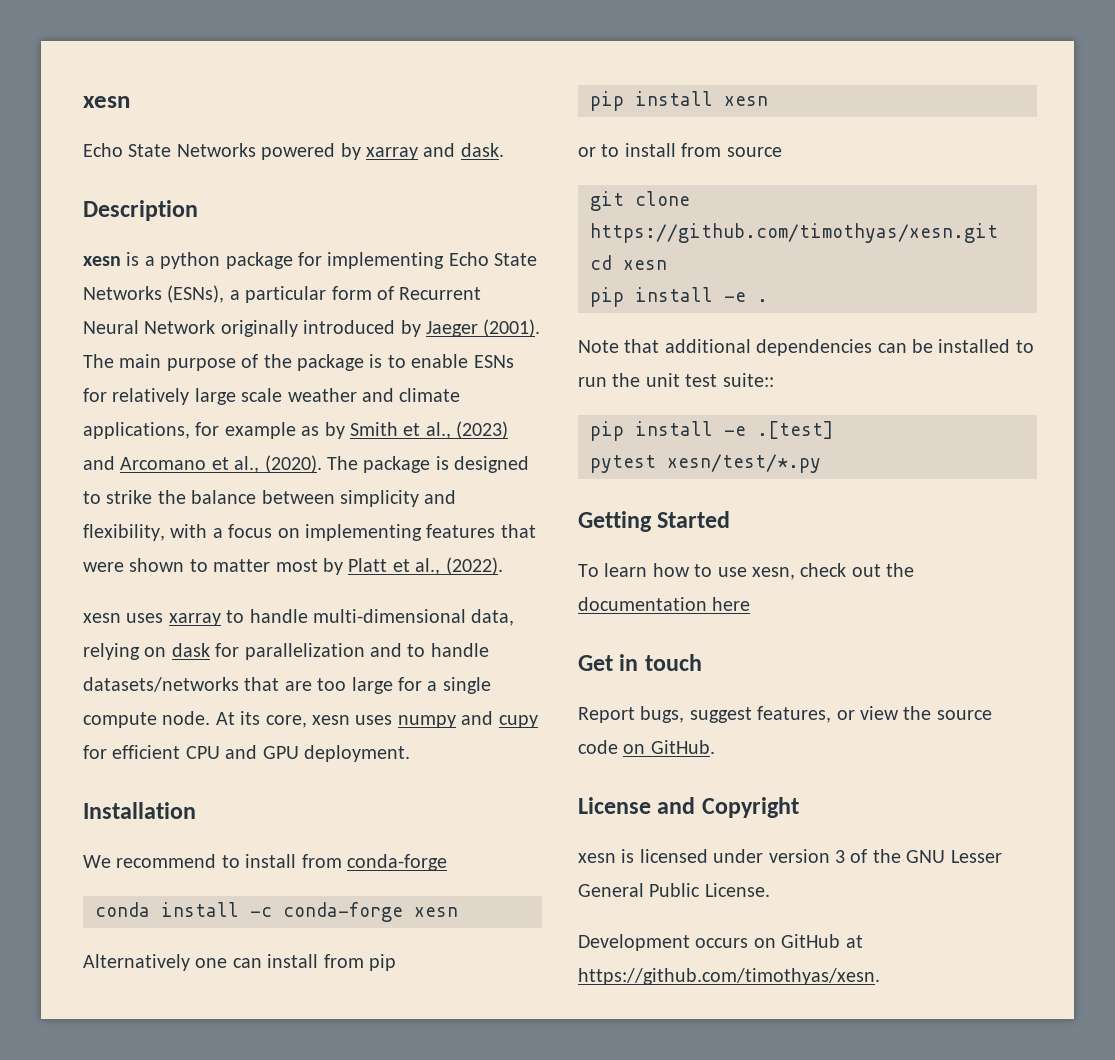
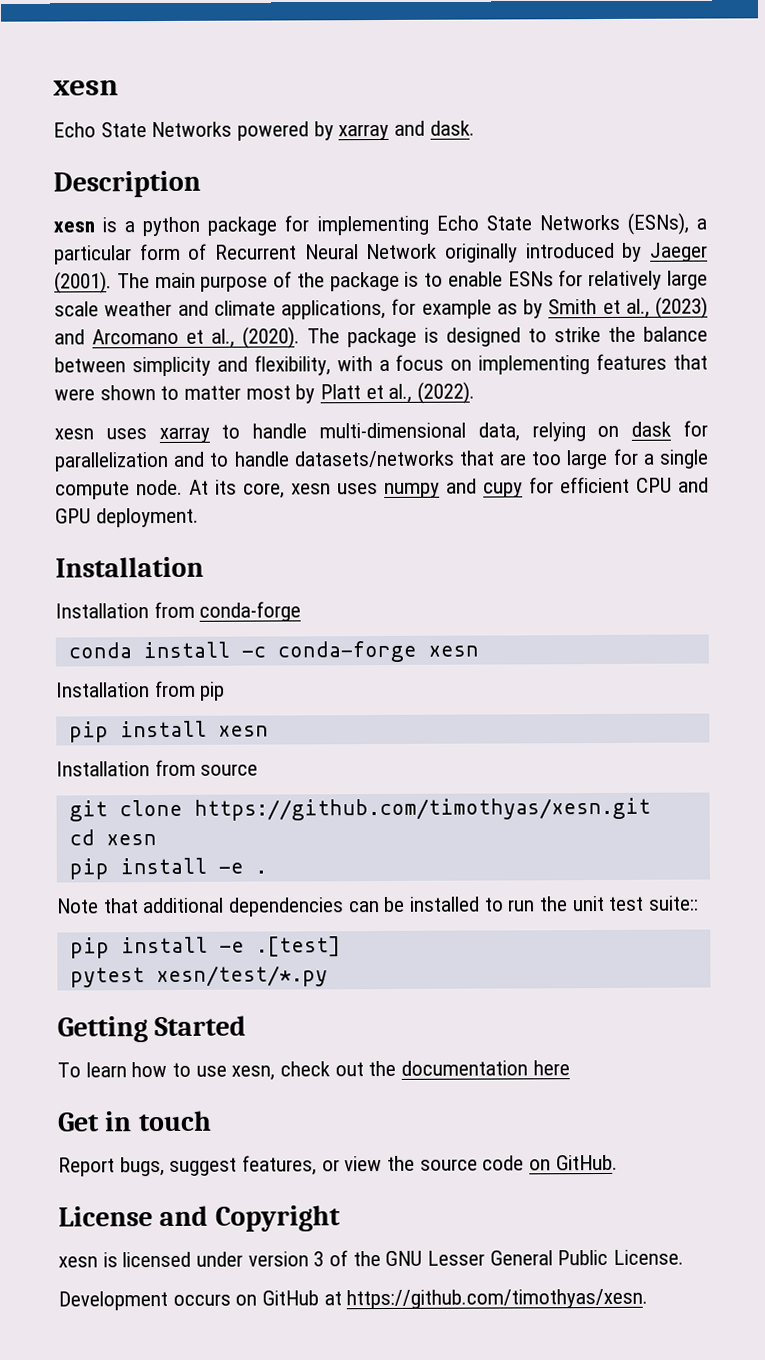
[83,854,297,868] We recommend to install -> [55,603,149,619] Installation
[83,954,319,971] Alternatively one can install -> [56,682,150,698] Installation
[578,143,676,157] or to install -> [56,761,150,777] Installation

